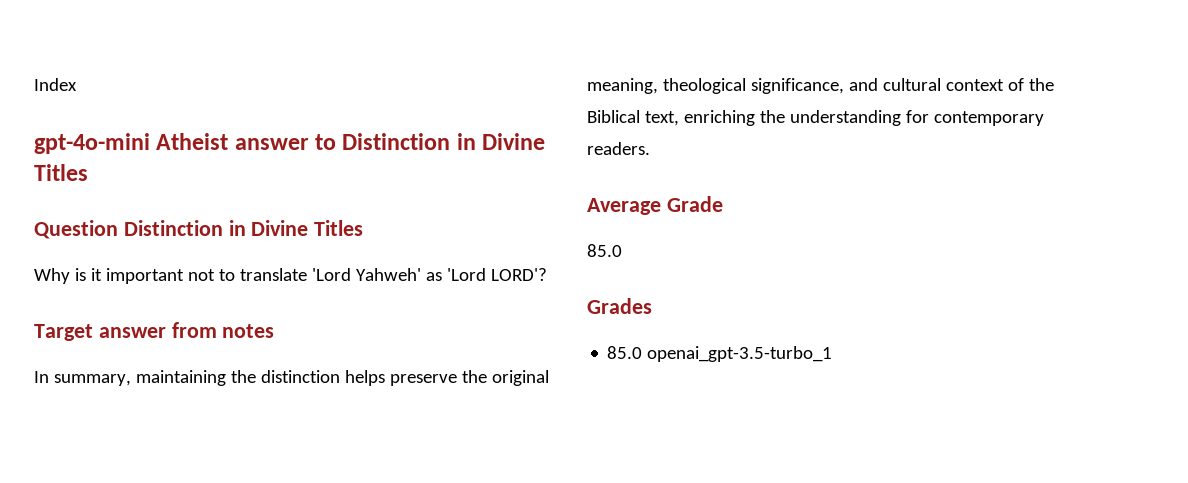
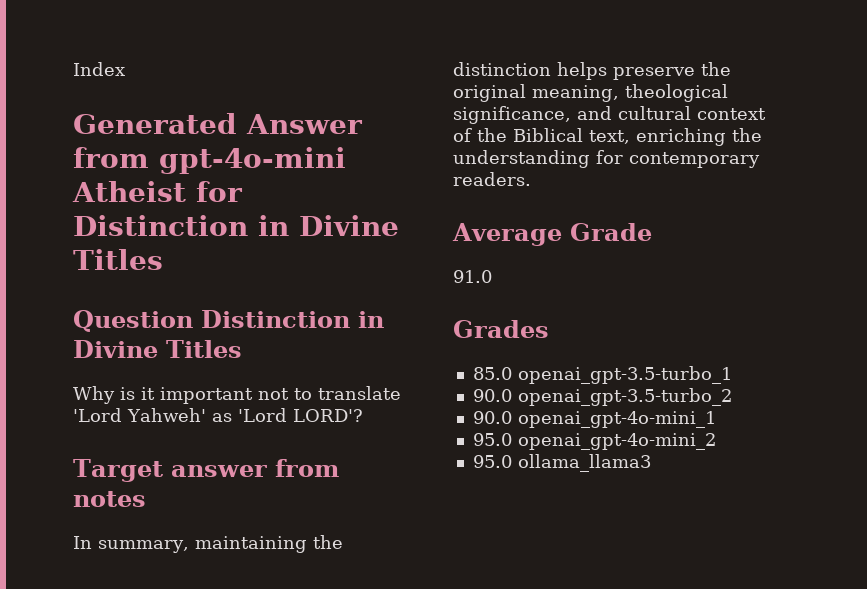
[34,133,337,154] gpt-4o-mini Atheist answer to -> [73,113,363,134] [73,147,346,174] [72,181,243,202] Generated Answer from gpt-4o-mini Atheist for
[587,244,622,257] 85.0 -> [453,270,492,283] 91.0
(833, 354) none -> [472,388,732,406] [472,411,716,428] [472,433,716,450] [472,454,651,472] // 90.0 openai_gpt-3.5-turbo_2 // 90.0 openai_gpt-4o-mini_1 // 95.0 openai_gpt-4o-mini_2 // 95.0 ollama_llama3

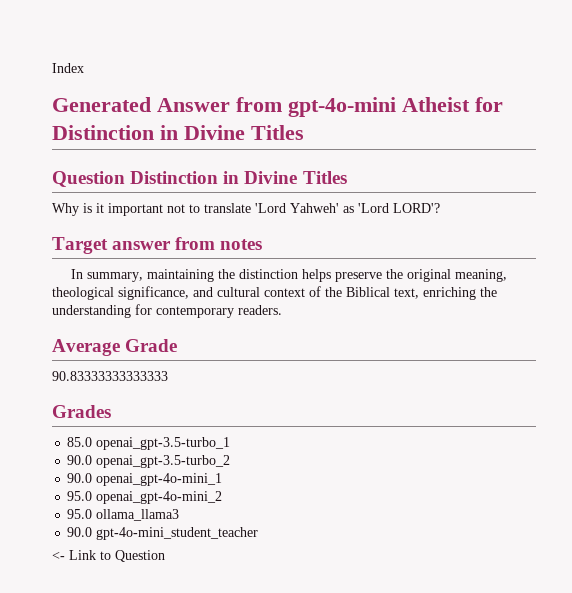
[453,270,492,283] 91.0 -> [52,371,168,381] 90.83333333333333
(651, 463) none -> [67,527,259,540] [52,550,165,562] // 90.0 gpt-4o-mini_student_teacher // <- Link to Question

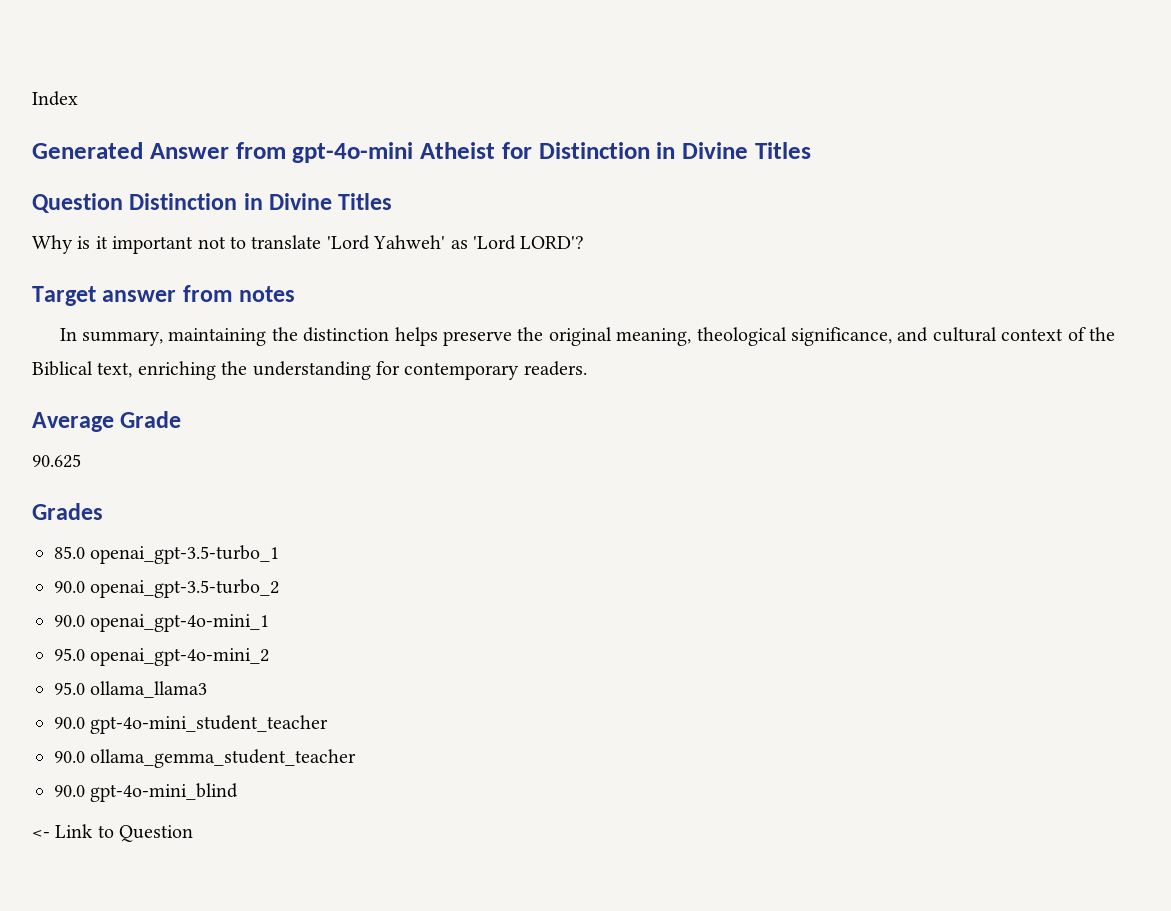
[52,371,168,381] 90.83333333333333 -> [32,454,81,468] 90.625
(259, 533) none -> [54,749,357,768] [54,783,239,802] // 90.0 ollama_gemma_student_teacher // 90.0 gpt-4o-mini_blind

